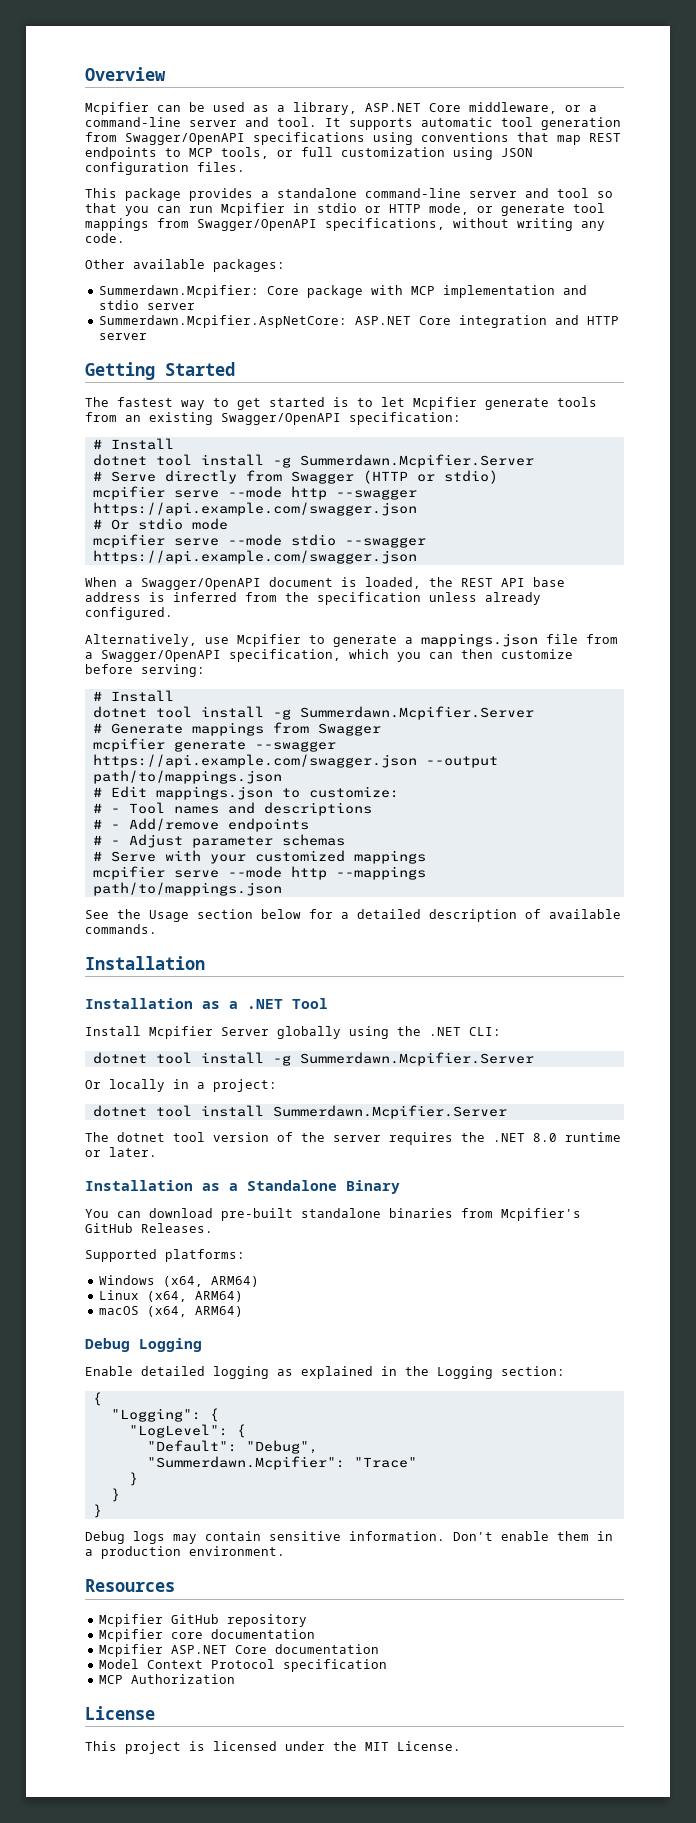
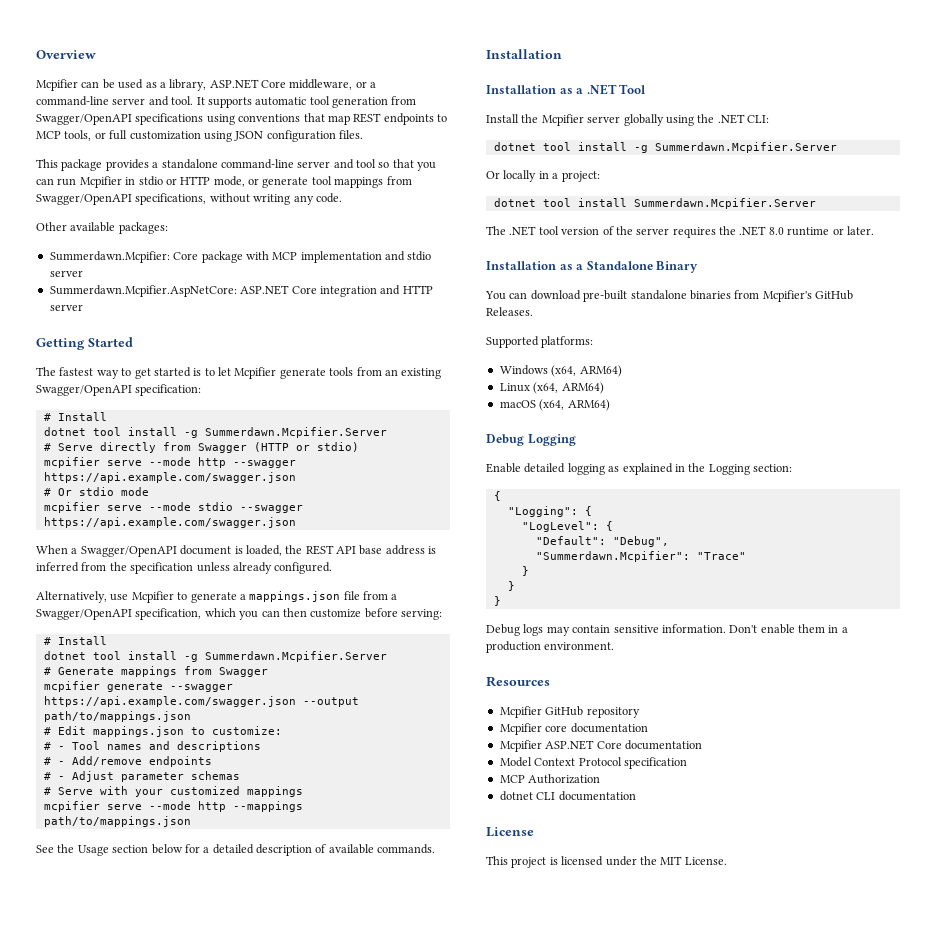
[149,1026,269,1039] Mcpifier Server -> [521,114,621,126] the Mcpifier server
[117,1132,165,1142] dotnet -> [509,226,537,236] .NET
(235, 1679) none -> [499,791,636,801] // dotnet CLI documentation

